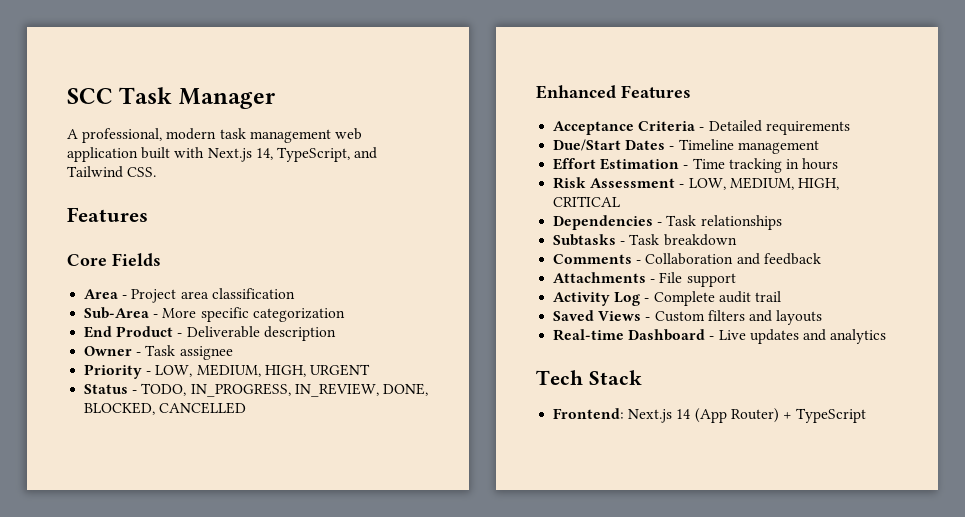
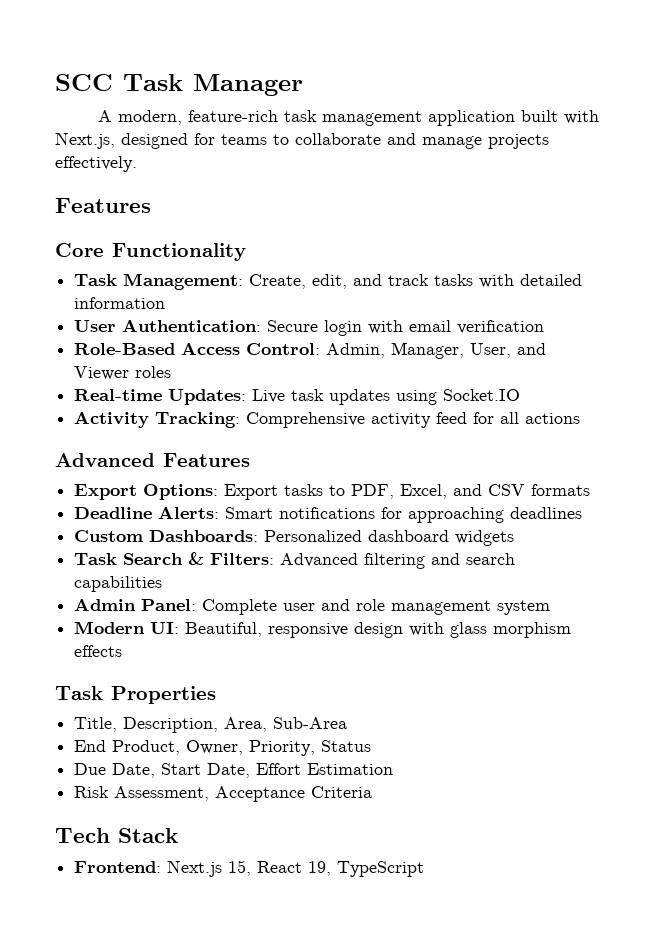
[82,128,217,143] professional, modern -> [118,110,279,125] modern, feature-rich
[334,128,362,140] web -> (423, 118) none
[207,147,378,162] [67,166,157,178] [67,207,148,222] [67,253,161,266] [84,288,295,303] [84,307,345,322] [84,326,336,341] [84,345,233,360] [84,364,370,379] [84,383,428,397] [84,402,247,415] [536,85,691,99] [553,120,850,135] [553,139,819,154] [553,158,839,173] [553,177,839,190] [553,196,621,207] [553,215,782,230] [553,234,737,246] [553,253,821,265] [553,272,736,287] [553,291,781,306] [553,310,823,325] [553,329,887,344] Next.js 14, TypeScript, and Tailwind CSS. // Features // Core Fields // Area - Project area classification // Sub-Area - More specific categorization // End Product - Deliverable description // Owner - Task assignee // Priority - LOW, MEDIUM, HIGH, URGENT // Status - TODO, IN_PROGRESS, IN_REVIEW, DONE, BLOCKED, CANCELLED // Enhanced Features // Acceptance Criteria - Detailed requirements // Due/Start Dates - Timeline management // Effort Estimation - Time tracking in hours // Risk Assessment - LOW, MEDIUM, HIGH, CRITICAL // Dependencies - Task relationships // Subtasks - Task breakdown // Comments - Collaboration and feedback // Attachments - File support // Activity Log - Complete audit trail // Saved Views - Custom filters and layouts // Real-time Dashboard - Live updates and analytics -> [55,132,549,149] [55,156,137,172] [55,198,151,213] [55,243,246,261] [74,273,583,290] [74,297,166,309] [74,319,545,336] [74,342,547,359] [74,366,172,380] [74,389,521,405] [74,411,581,428] [55,453,250,467] [74,484,591,500] [74,506,583,523] [74,530,515,546] [74,552,516,569] [74,576,163,592] [74,598,551,615] [74,621,572,638] [74,645,123,657] [55,686,216,704] [74,717,348,733] [74,740,372,756] [74,763,394,778] [74,786,373,802] Next.js, designed for teams to collaborate and manage projects effectively. // Features // Core Functionality // Task Management: Create, edit, and track tasks with detailed information // User Authentication: Secure login with email verification // Role-Based Access Control: Admin, Manager, User, and Viewer roles // Real-time Updates: Live task updates using Socket.IO // Activity Tracking: Comprehensive activity feed for all actions // Advanced Features // Export Options: Export tasks to PDF, Excel, and CSV formats // Deadline Alerts: Smart notifications for approaching deadlines // Custom Dashboards: Personalized dashboard widgets // Task Search & Filters: Advanced filtering and search capabilities // Admin Panel: Complete user and role management system // Modern UI: Beautiful, responsive design with glass morphism effects // Task Properties // Title, Description, Area, Sub-Area // End Product, Owner, Priority, Status // Due Date, Start Date, Effort Estimation // Risk Assessment, Acceptance Criteria
[676,408,792,423] 14 (App Router) + -> [228,860,332,876] 15, React 19,

